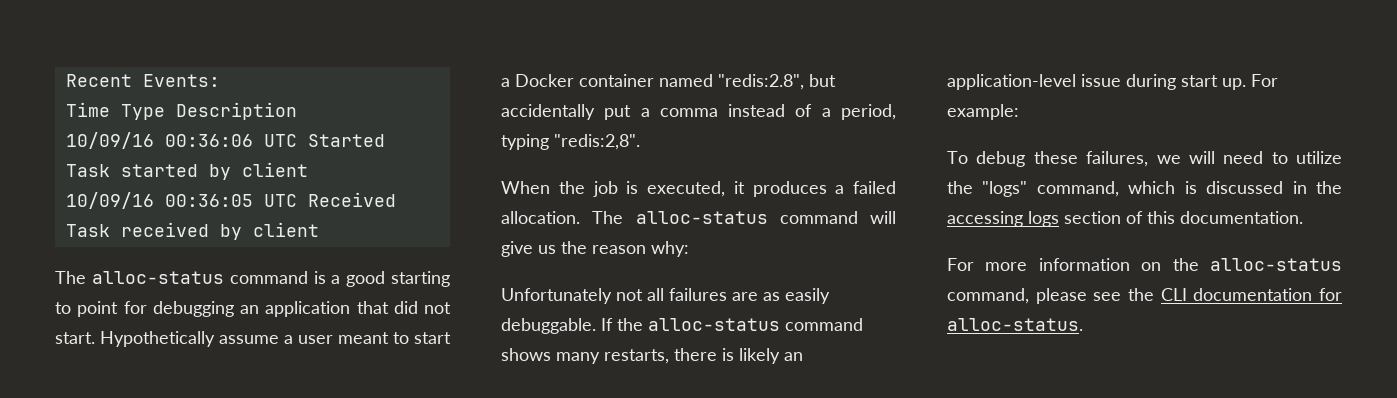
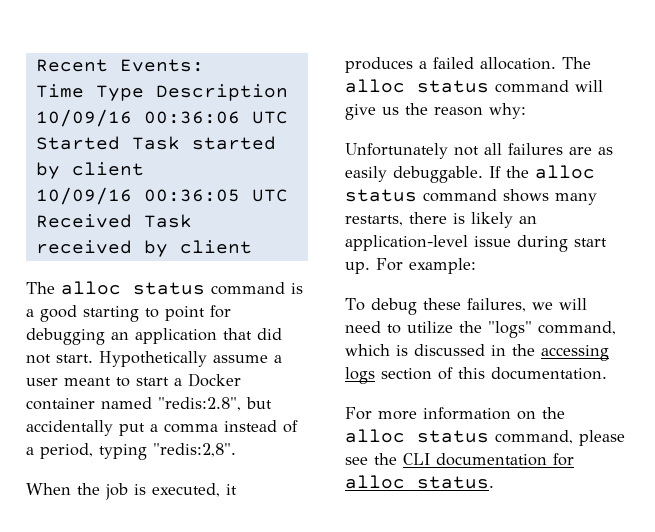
[91,271,224,284] alloc-status -> [61,281,205,295] alloc status
[635,211,768,224] alloc-status -> [345,79,489,93] alloc status
[648,318,780,331] alloc-status -> [535,165,595,179] [345,189,417,202] alloc status
[1210,258,1342,271] alloc-status -> [345,429,489,443] alloc status
[947,318,1083,331] alloc-status. -> [345,475,494,489] alloc status.

